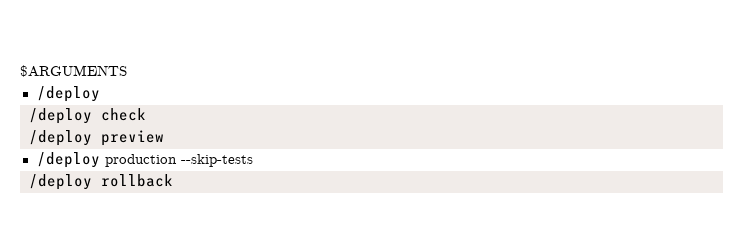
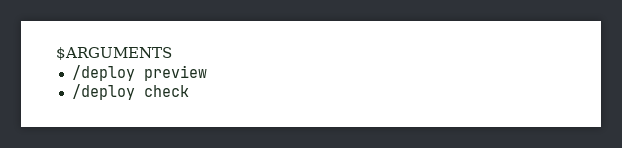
[29,108,146,124] [29,130,92,146] // /deploy check // /deploy -> (135, 73) none
[104,154,253,167] [29,174,173,190] production --skip-tests // /deploy rollback -> [143,85,189,97] check

